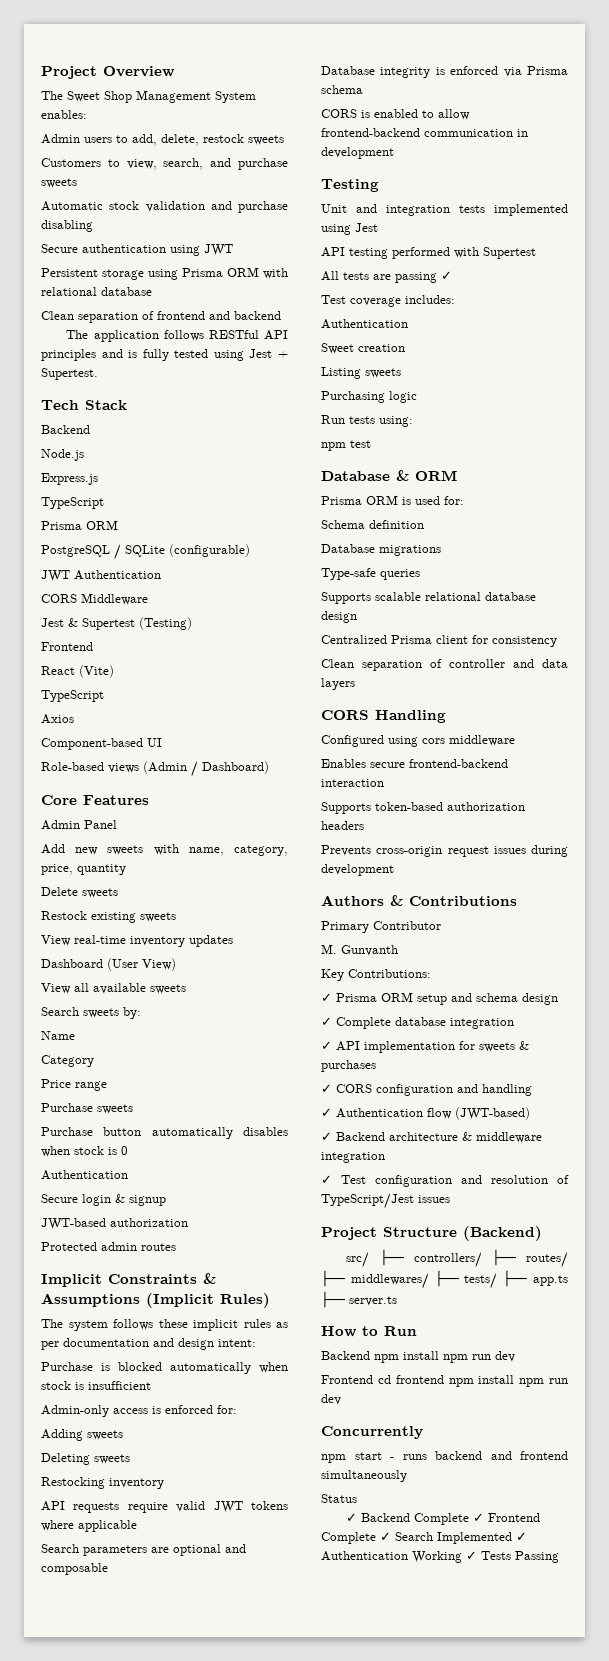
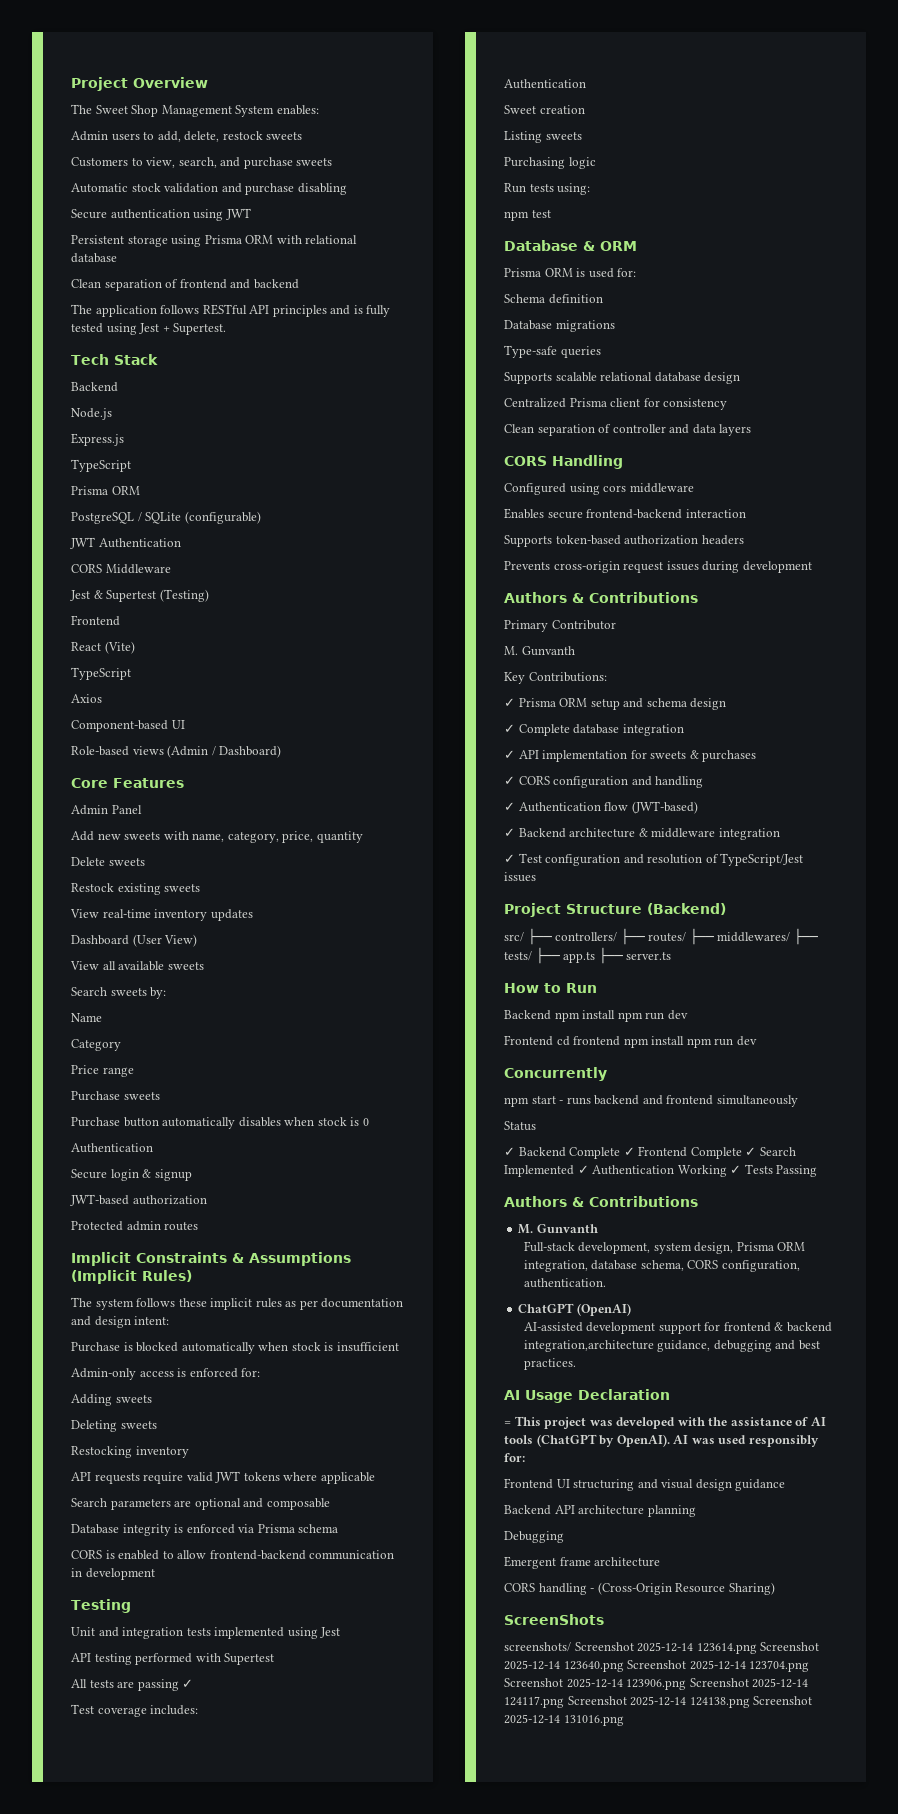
(559, 1557) none -> [504,1196,698,1207] [518,1224,598,1234] [523,1241,806,1254] [523,1260,800,1272] [523,1278,606,1288] [518,1303,631,1316] [523,1322,832,1334] [523,1340,820,1352] [523,1358,576,1370] [504,1389,670,1403] [504,1416,826,1429] [504,1434,819,1447] [504,1453,525,1462] [504,1478,786,1491] [504,1505,696,1517] [504,1531,564,1543] [504,1556,661,1569] [504,1582,775,1595] [504,1614,604,1625] [504,1642,820,1654] [504,1660,810,1672] [504,1678,809,1690] [504,1696,813,1708] [504,1714,624,1726] // Authors & Contributions // M. Gunvanth // Full-stack development, system design, Prisma ORM integration, database schema, CORS configuration, authentication. // ChatGPT (OpenAI) // AI-assisted development support for frontend & backend integration,architecture guidance, debugging and best practices. // AI Usage Declaration // = This project was developed with the assistance of AI tools (ChatGPT by OpenAI). AI was used responsibly for: // Frontend UI structuring and visual design guidance // Backend API architecture planning // Debugging // Emergent frame architecture // CORS handling - (Cross-Origin Resource Sharing) // ScreenShots // screenshots/ Screenshot 2025-12-14 123614.png Screenshot 2025-12-14 123640.png Screenshot 2025-12-14 123704.png Screenshot 2025-12-14 123906.png Screenshot 2025-12-14 124117.png Screenshot 2025-12-14 124138.png Screenshot 2025-12-14 131016.png

